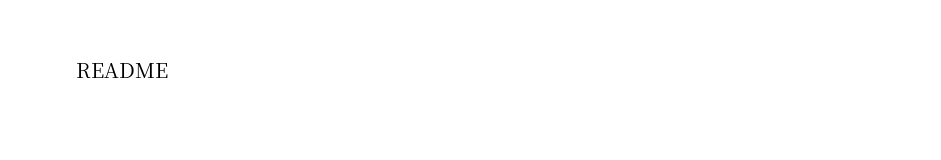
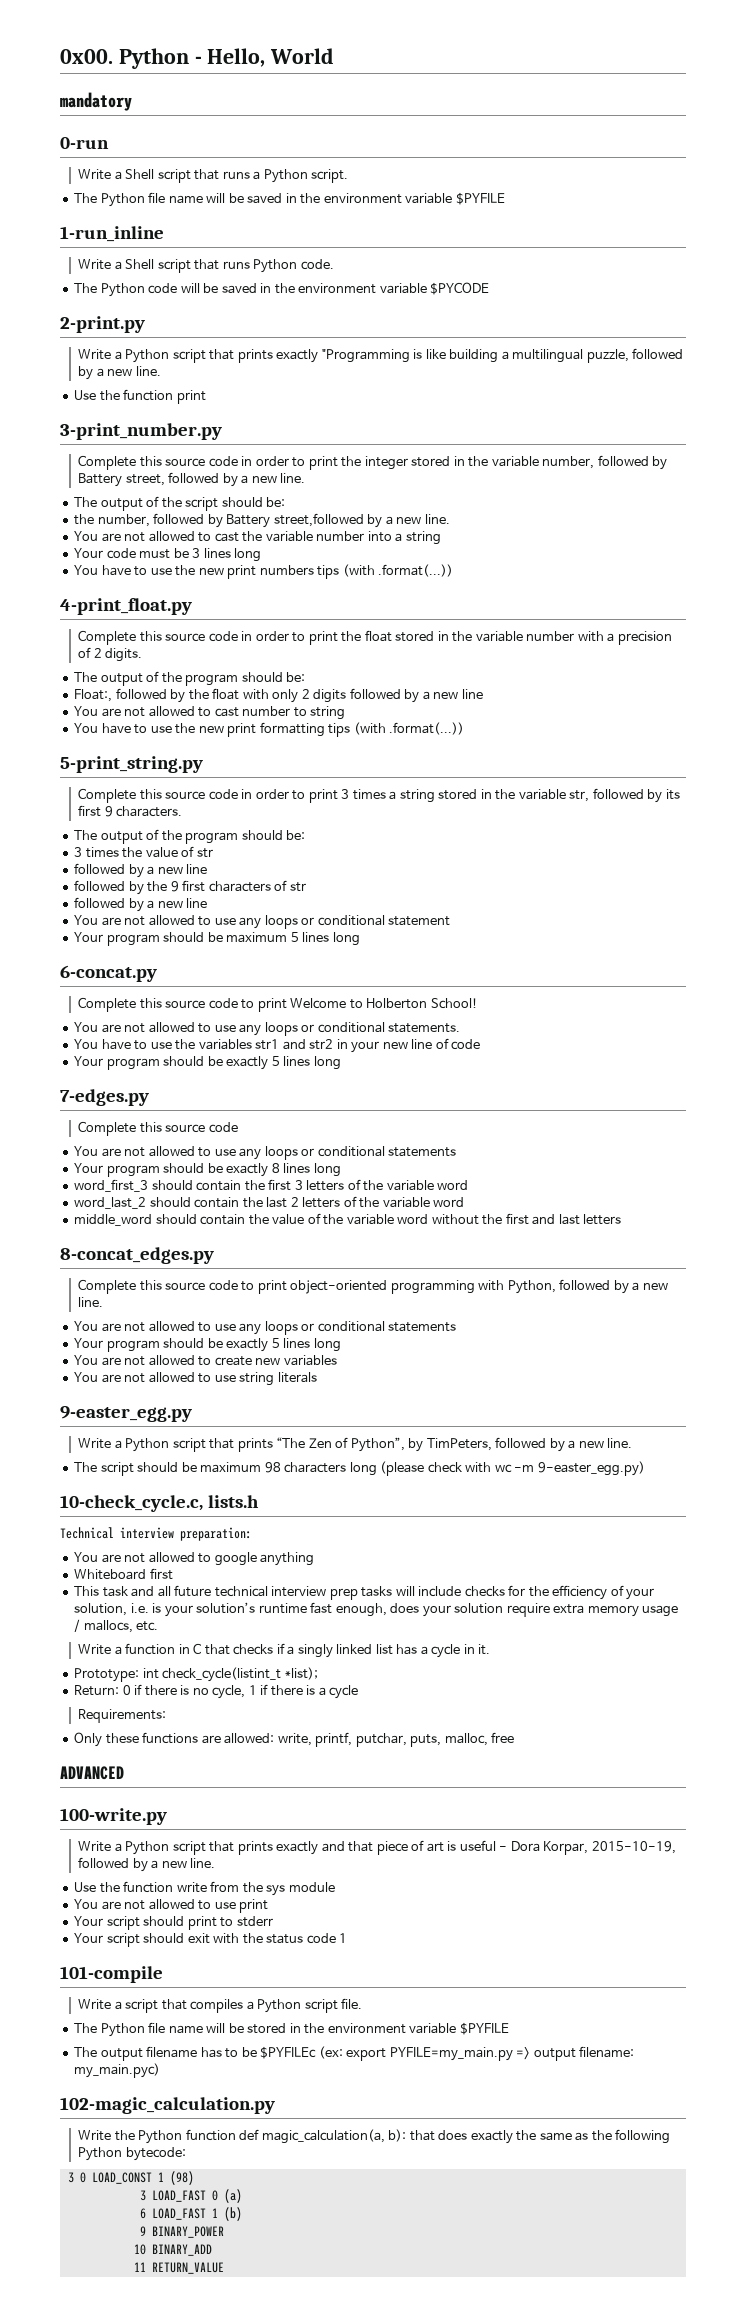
[76,63,168,78] README -> [60,48,335,69] [60,92,132,111] [60,137,109,149] [78,169,349,183] [74,192,505,207] [60,226,164,242] [78,259,334,273] [74,282,490,297] [60,316,145,333] [78,348,684,363] [78,366,161,380] [74,389,206,404] [60,423,222,440] [78,455,668,470] [78,472,306,487] [74,496,286,511] [74,513,450,528] [74,531,441,545] [74,548,262,562] [74,564,454,579] [60,598,192,615] [78,630,672,645] [78,647,143,662] [74,671,306,686] [74,688,483,703] [74,706,346,720] [74,722,465,737] [60,756,203,773] [78,788,680,803] [78,805,183,817] [74,829,306,844] [74,846,213,858] [74,863,208,878] [74,880,306,895] [74,897,208,912] [74,915,451,929] [74,932,360,946] [60,965,157,982] [78,997,478,1012] [74,1022,461,1036] [74,1038,481,1053] [74,1056,341,1070] [60,1089,149,1106] [78,1121,238,1136] [74,1146,457,1160] [74,1163,341,1177] [74,1179,469,1192] [74,1196,465,1209] [74,1213,622,1226] [60,1247,214,1264] [78,1279,668,1294] [78,1297,104,1307] [74,1321,457,1335] [74,1338,341,1352] [74,1355,337,1366] [74,1372,317,1386] [60,1406,192,1422] [78,1437,633,1452] [74,1461,645,1476] [60,1495,259,1512] [60,1527,252,1541] [74,1552,315,1566] [74,1568,173,1580] [74,1585,655,1600] [74,1602,679,1617] [74,1619,159,1633] [78,1643,491,1658] [74,1667,318,1682] [74,1684,359,1699] [78,1709,167,1723] [74,1732,515,1747] [60,1766,124,1780] [60,1808,167,1825] [78,1840,676,1855] [78,1857,216,1872] [74,1881,335,1896] [74,1899,269,1913] [74,1916,273,1930] [74,1933,348,1947] [60,1966,163,1983] [78,1998,363,2013] [74,2022,509,2037] [74,2046,635,2061] [74,2063,161,2078] [60,2097,275,2114] [78,2129,671,2144] [78,2147,186,2161] [67,2171,194,2185] [139,2189,242,2203] [139,2207,242,2221] [139,2226,224,2238] [133,2244,212,2256] [133,2262,224,2274] 0x00. Python - Hello, World // mandatory // 0-run // Write a Shell script that runs a Python script. // The Python file name will be saved in the environment variable $PYFILE // 1-run_inline // Write a Shell script that runs Python code. // The Python code will be saved in the environment variable $PYCODE // 2-print.py // Write a Python script that prints exactly "Programming is like building a multilingual puzzle, followed by a new line. // Use the function print // 3-print_number.py // Complete this source code in order to print the integer stored in the variable number, followed by Battery street, followed by a new line. // The output of the script should be: // the number, followed by Battery street,followed by a new line. // You are not allowed to cast the variable number into a string // Your code must be 3 lines long // You have to use the new print numbers tips (with .format(...)) // 4-print_float.py // Complete this source code in order to print the float stored in the variable number with a precision of 2 digits. // The output of the program should be: // Float:, followed by the float with only 2 digits followed by a new line // You are not allowed to cast number to string // You have to use the new print formatting tips (with .format(...)) // 5-print_string.py // Complete this source code in order to print 3 times a string stored in the variable str, followed by its first 9 characters. // The output of the program should be: // 3 times the value of str // followed by a new line // followed by the 9 first characters of str // followed by a new line // You are not allowed to use any loops or conditional statement // Your program should be maximum 5 lines long // 6-concat.py // Complete this source code to print Welcome to Holberton School! // You are not allowed to use any loops or conditional statements. // You have to use the variables str1 and str2 in your new line of code // Your program should be exactly 5 lines long // 7-edges.py // Complete this source code // You are not allowed to use any loops or conditional statements // Your program should be exactly 8 lines long // word_first_3 should contain the first 3 letters of the variable word // word_last_2 should contain the last 2 letters of the variable word // middle_word should contain the value of the variable word without the first and last letters // 8-concat_edges.py // Complete this source code to print object-oriented programming with Python, followed by a new line. // You are not allowed to use any loops or conditional statements // Your program should be exactly 5 lines long // You are not allowed to create new variables // You are not allowed to use string literals // 9-easter_egg.py // Write a Python script that prints “The Zen of Python”, by TimPeters, followed by a new line. // The script should be maximum 98 characters long (please check with wc -m 9-easter_egg.py) // 10-check_cycle.c, lists.h // Technical interview preparation: // You are not allowed to google anything // Whiteboard first // This task and all future technical interview prep tasks will include checks for the efficiency of your solution, i.e. is your solution’s runtime fast enough, does your solution require extra memory usage / mallocs, etc. // Write a function in C that checks if a singly linked list has a cycle in it. // Prototype: int check_cycle(listint_t *list); // Return: 0 if there is no cycle, 1 if there is a cycle // Requirements: // Only these functions are allowed: write, printf, putchar, puts, malloc, free // ADVANCED // 100-write.py // Write a Python script that prints exactly and that piece of art is useful - Dora Korpar, 2015-10-19, followed by a new line. // Use the function write from the sys module // You are not allowed to use print // Your script should print to stderr // Your script should exit with the status code 1 // 101-compile // Write a script that compiles a Python script file. // The Python file name will be stored in the environment variable $PYFILE // The output filename has to be $PYFILEc (ex: export PYFILE=my_main.py => output filename: my_main.pyc) // 102-magic_calculation.py // Write the Python function def magic_calculation(a, b): that does exactly the same as the following Python bytecode: // 3 0 LOAD_CONST 1 (98) // 3 LOAD_FAST 0 (a) // 6 LOAD_FAST 1 (b) // 9 BINARY_POWER // 10 BINARY_ADD // 11 RETURN_VALUE

